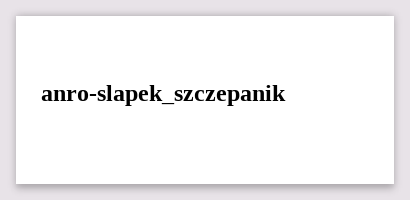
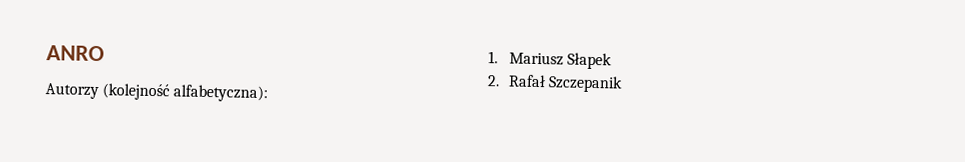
[41,85,286,106] anro-slapek_szczepanik -> [46,45,105,62] [45,83,269,103] [488,51,613,70] [487,74,624,93] ANRO // Autorzy (kolejność alfabetyczna): // 1. Mariusz Słapek // 2. Rafał Szczepanik

